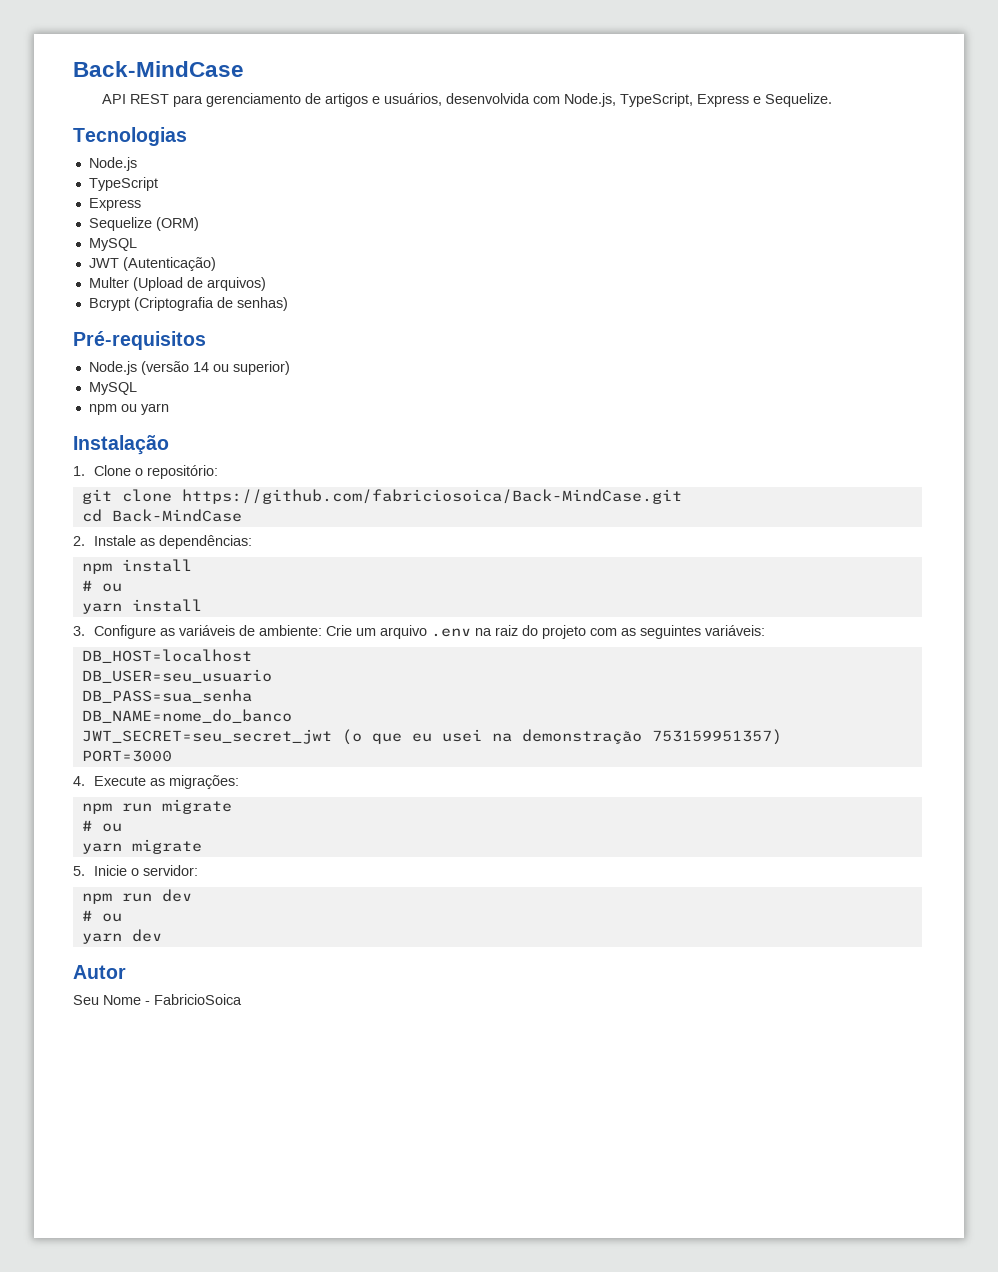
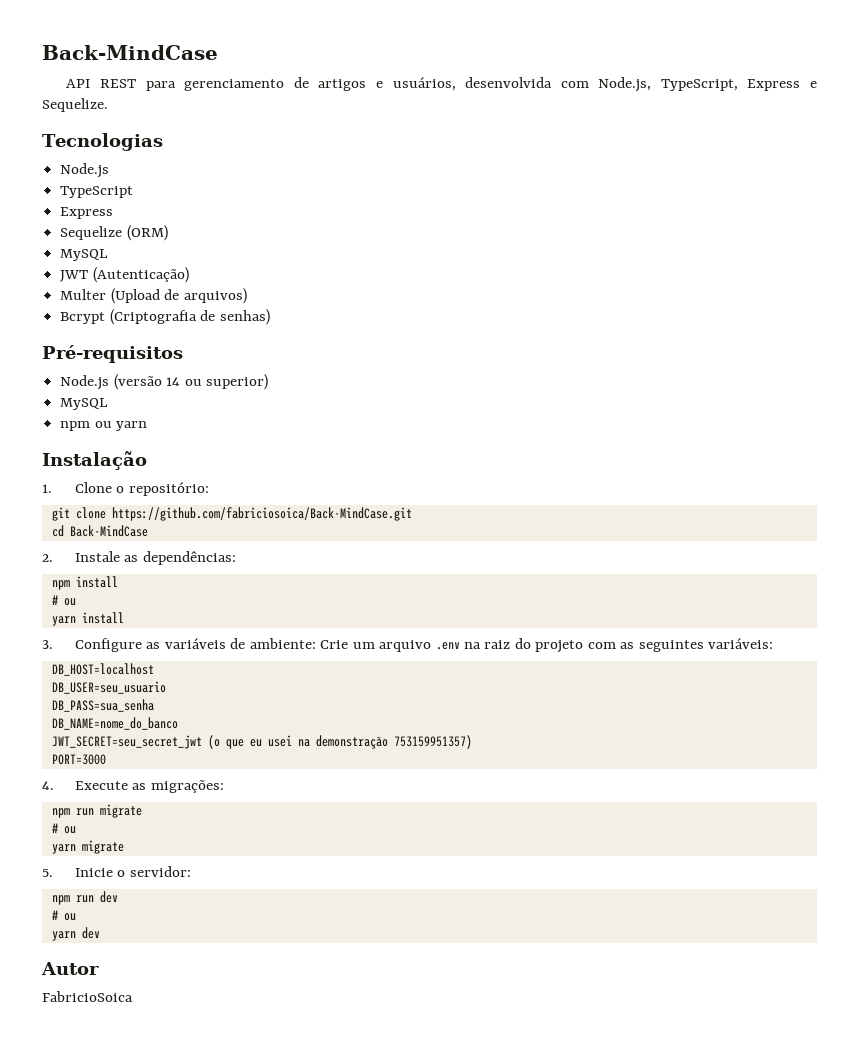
[73,995,150,1005] Seu Nome - -> (99, 968) none

